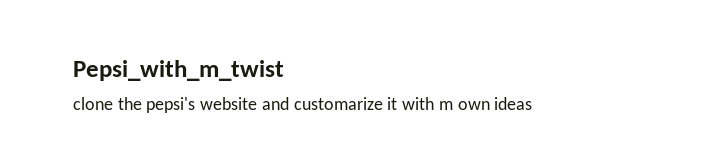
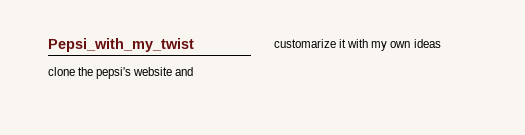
[73,60,284,81] Pepsi_with_m_twist -> [48,38,194,52] Pepsi_with_my_twist
[438,101,453,110] m -> [371,41,388,51] my

